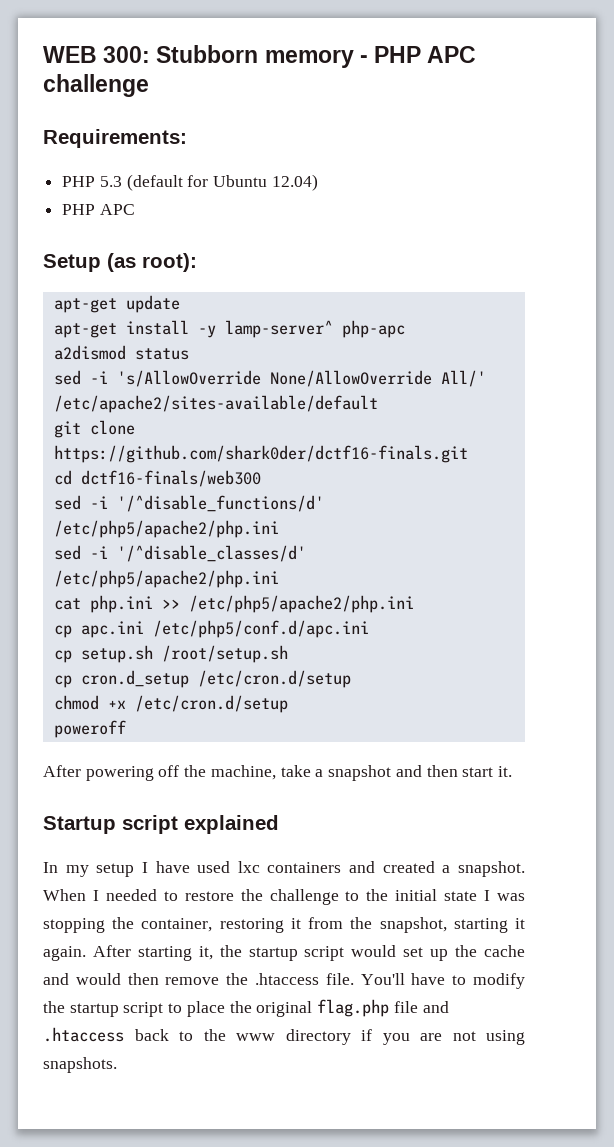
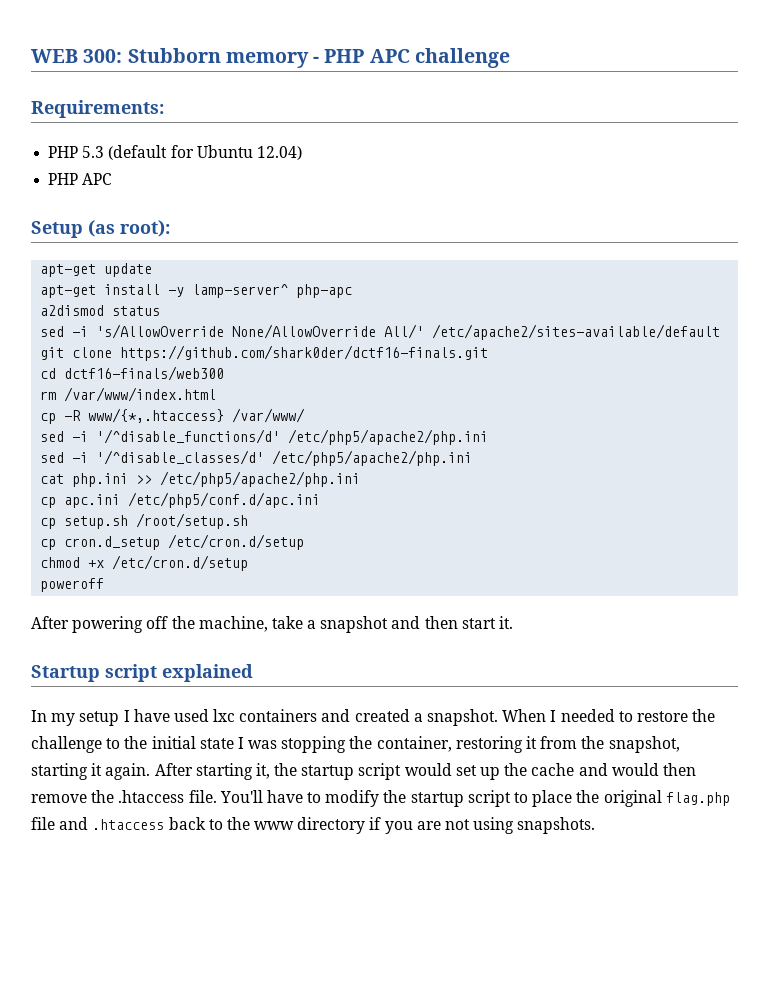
(261, 478) none -> [40,387,217,402] [40,408,306,424] // rm /var/www/index.html // cp -R www/{*,.htaccess} /var/www/

